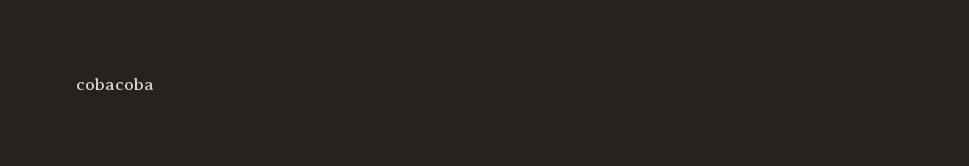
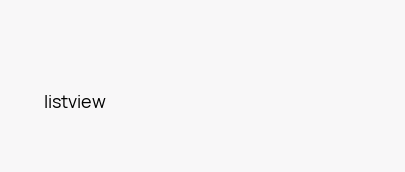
[76,78,154,90] cobacoba -> [44,95,106,108] listview

